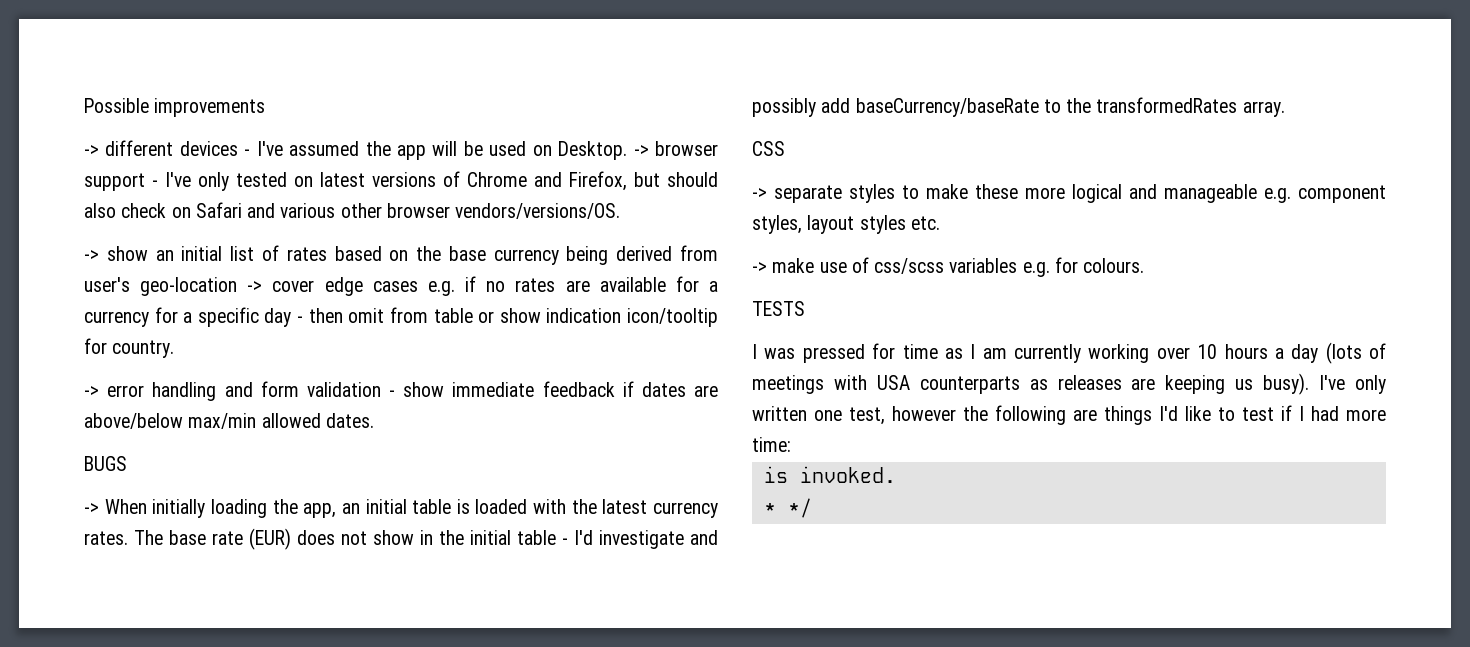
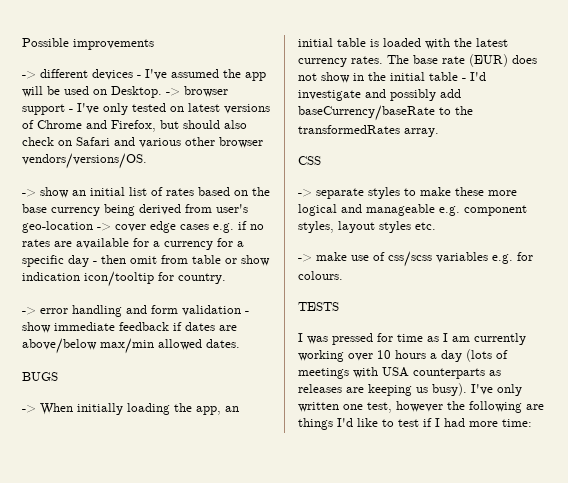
[763,466,896,483] [763,498,812,518] // is invoked. // * */ -> (532, 423) none

